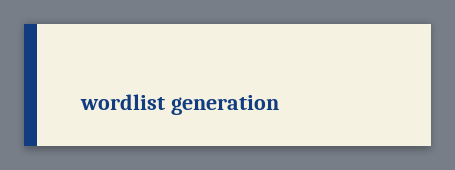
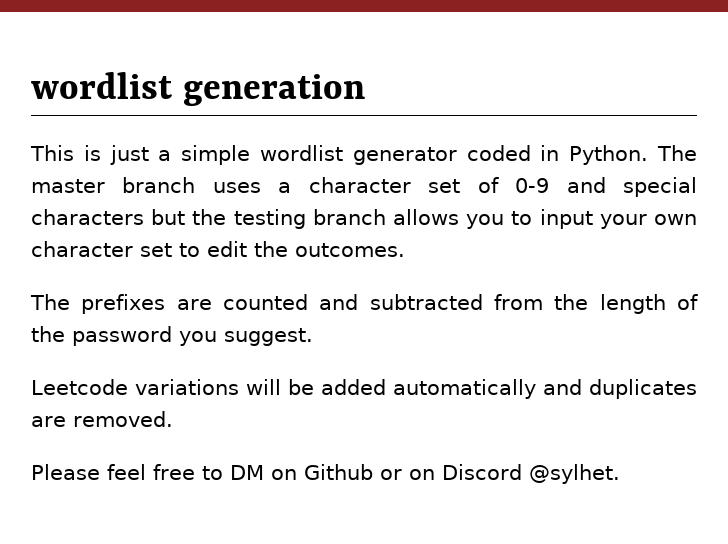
(279, 105) none -> [30,145,697,165] [31,177,698,197] [31,209,697,229] [31,241,405,257] [30,294,699,314] [31,326,313,346] [31,379,697,399] [31,411,173,427] [31,464,620,484] // This is just a simple wordlist generator coded in Python. The master branch uses a character set of 0-9 and special characters but the testing branch allows you to input your own character set to edit the outcomes. // The prefixes are counted and subtracted from the length of the password you suggest. // Leetcode variations will be added automatically and duplicates are removed. // Please feel free to DM on Github or on Discord @sylhet.

